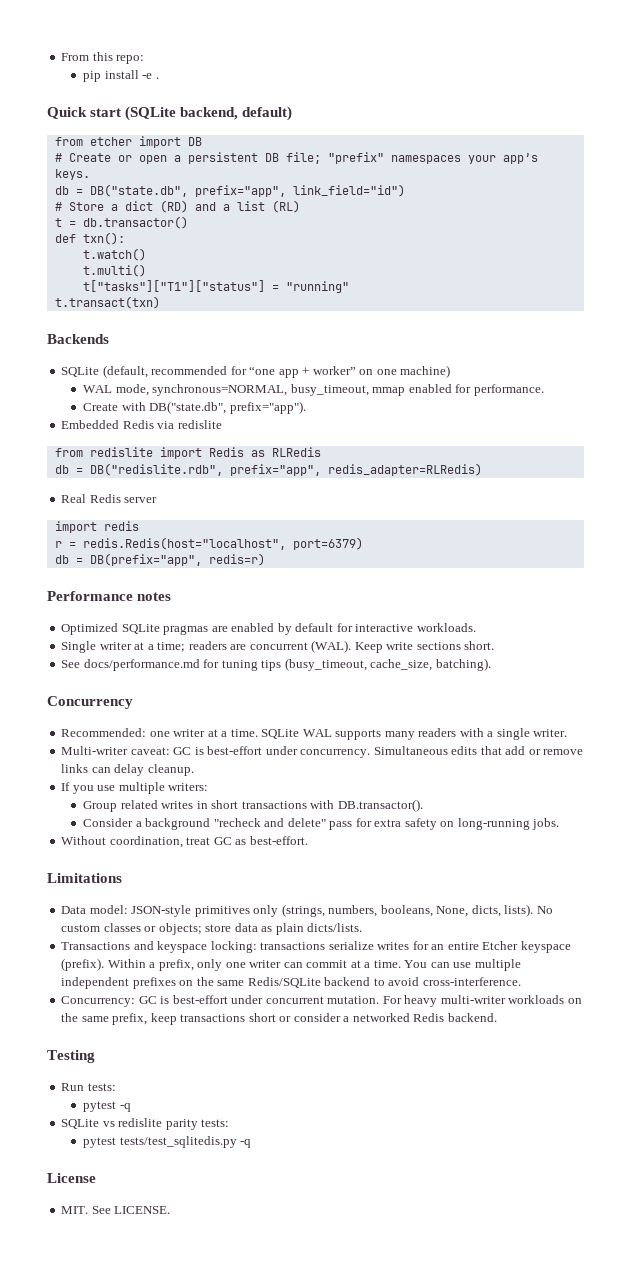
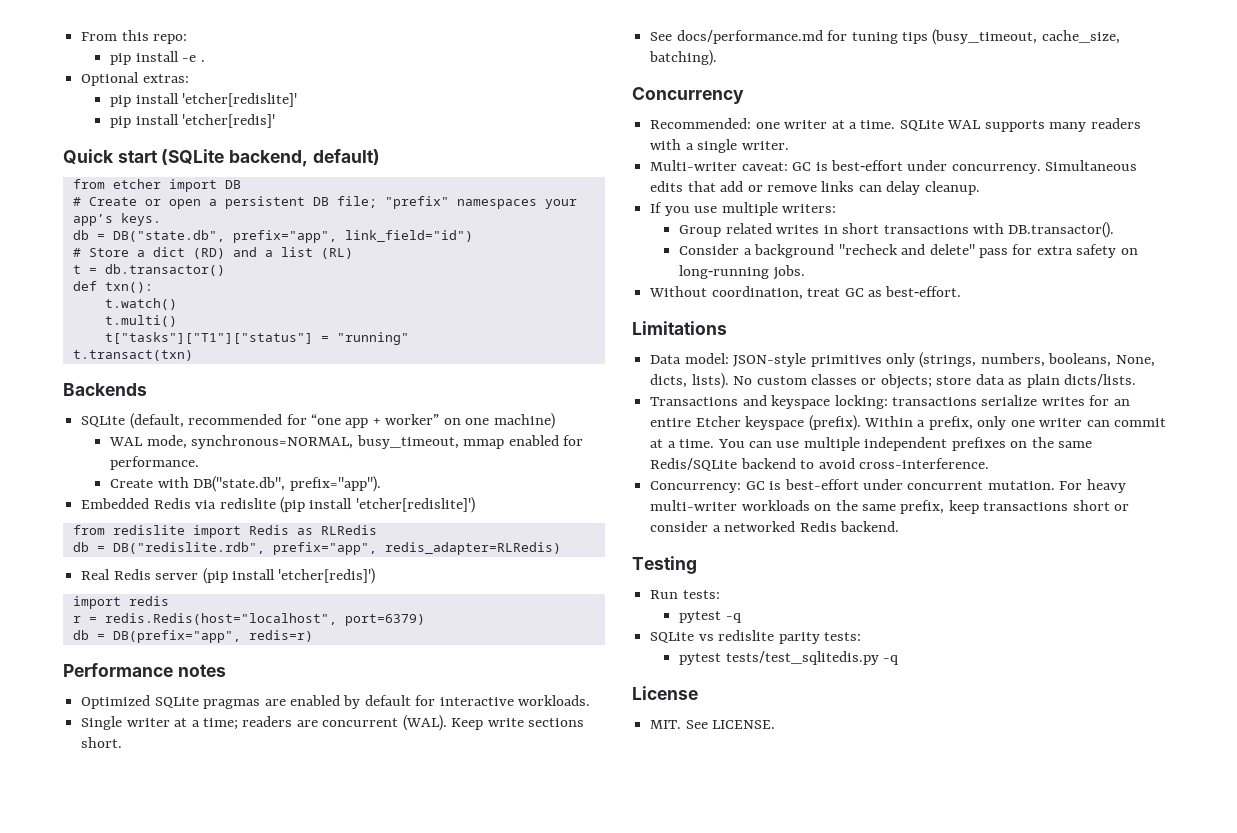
(159, 78) none -> [81,72,189,86] [110,93,298,107] [110,114,276,128] // Optional extras: // pip install 'etcher[redislite]' // pip install 'etcher[redis]'
(222, 424) none -> [279,497,475,513] (pip install 'etcher[redislite]')
(158, 500) none -> [202,568,376,584] (pip install 'etcher[redis]')

